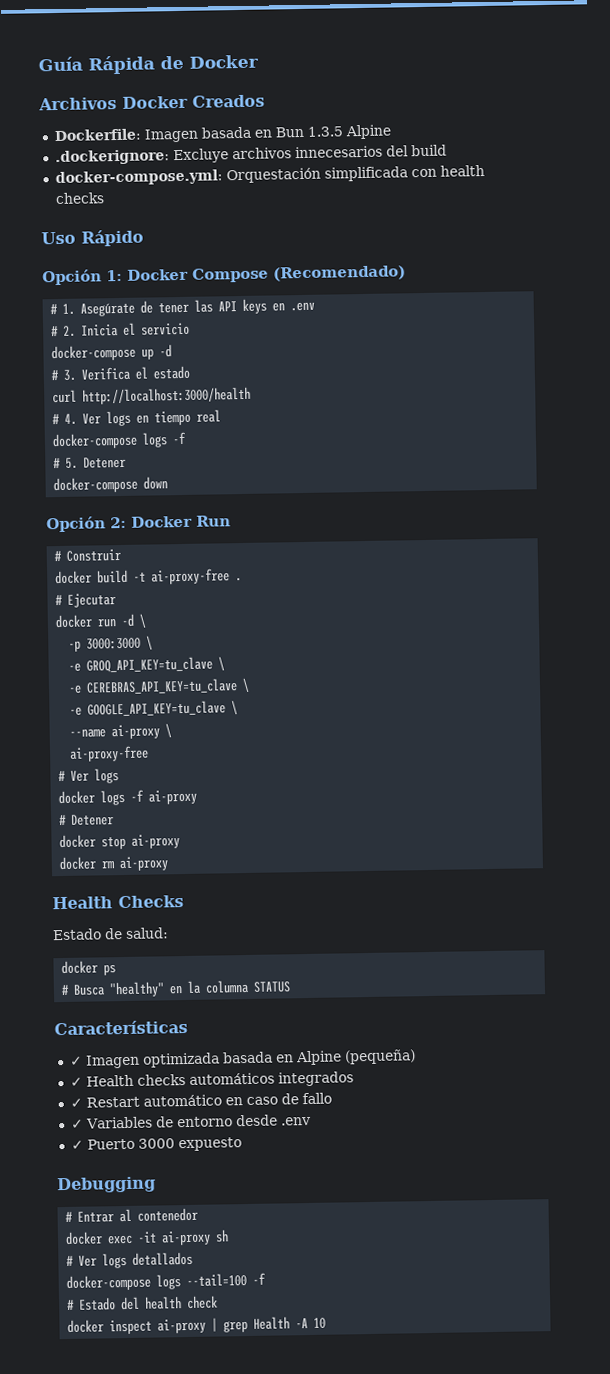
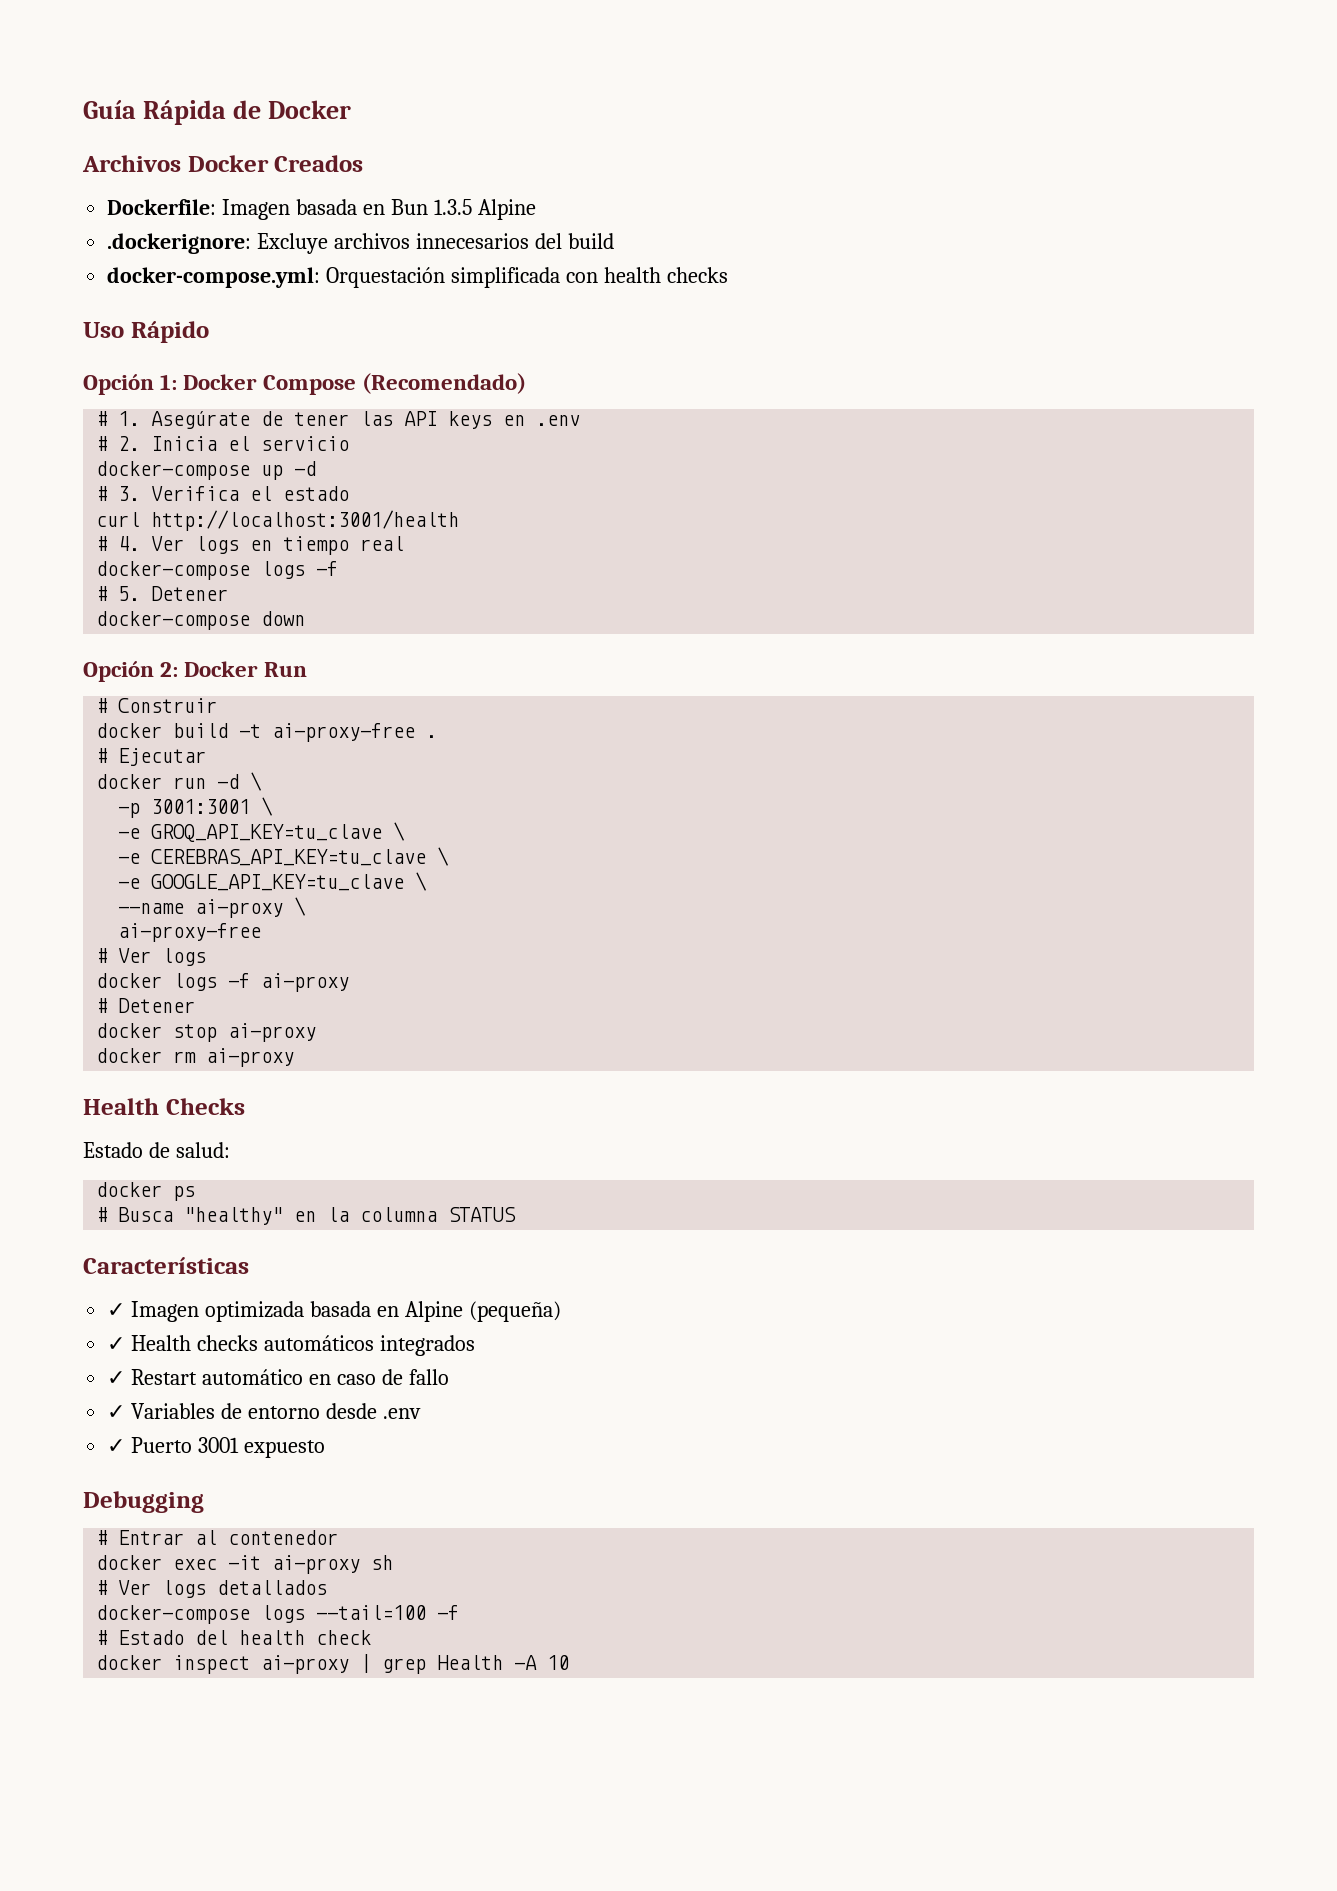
[82,386,252,405] http://localhost:3000/health -> [151,510,460,531] http://localhost:3001/health
[86,637,142,650] 3000:3000 -> [151,799,251,814] 3001:3001
[137,1138,175,1149] 3000 -> [198,1437,240,1453] 3001

